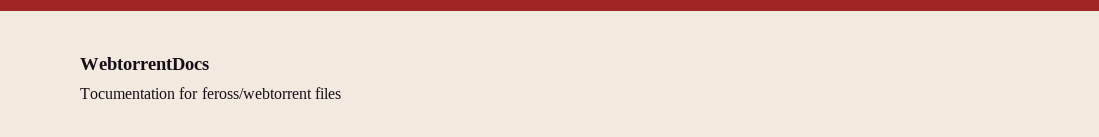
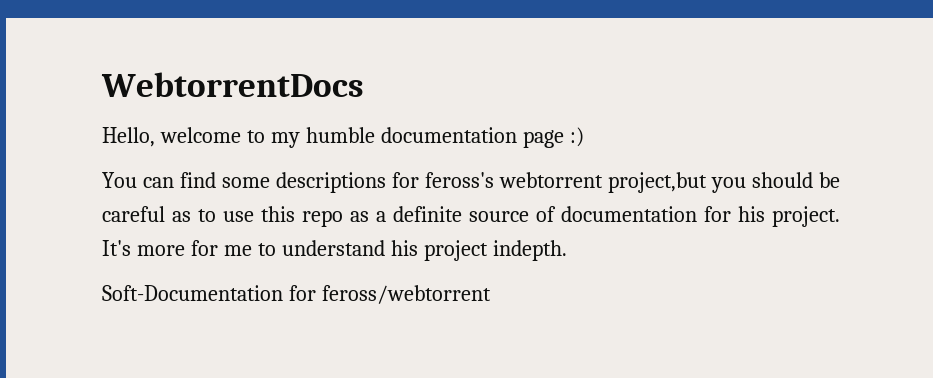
[80,88,175,99] Tocumentation -> [102,127,584,148] [102,172,840,193] [102,206,840,227] [102,240,567,261] [102,285,283,301] Hello, welcome to my humble documentation page :) // You can find some descriptions for feross's webtorrent project,but you should be careful as to use this repo as a definite source of documentation for his project. It's more for me to understand his project indepth. // Soft-Documentation
[314,87,341,99] files -> (491, 294) none

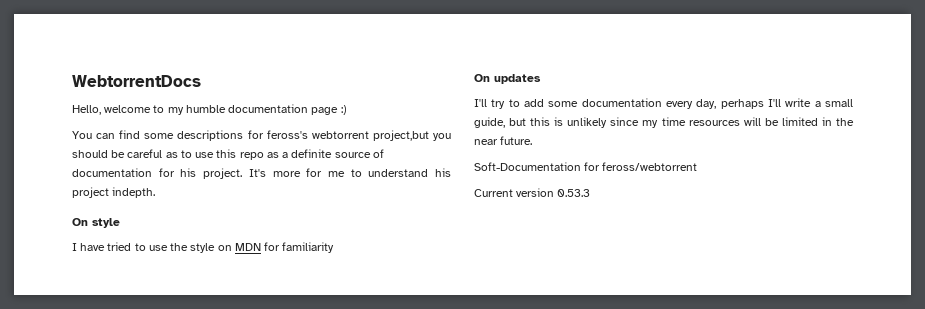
(567, 250) none -> [72,218,120,228] [72,242,335,253] [474,74,541,84] [474,98,853,109] [474,117,854,128] [474,136,533,145] // On style // I have tried to use the style on MDN for familiarity // On updates // I'll try to add some documentation every day, perhaps I'll write a small guide, but this is unlikely since my time resources will be limited in the near future.
(491, 294) none -> [474,188,591,197] // Current version 0.53.3

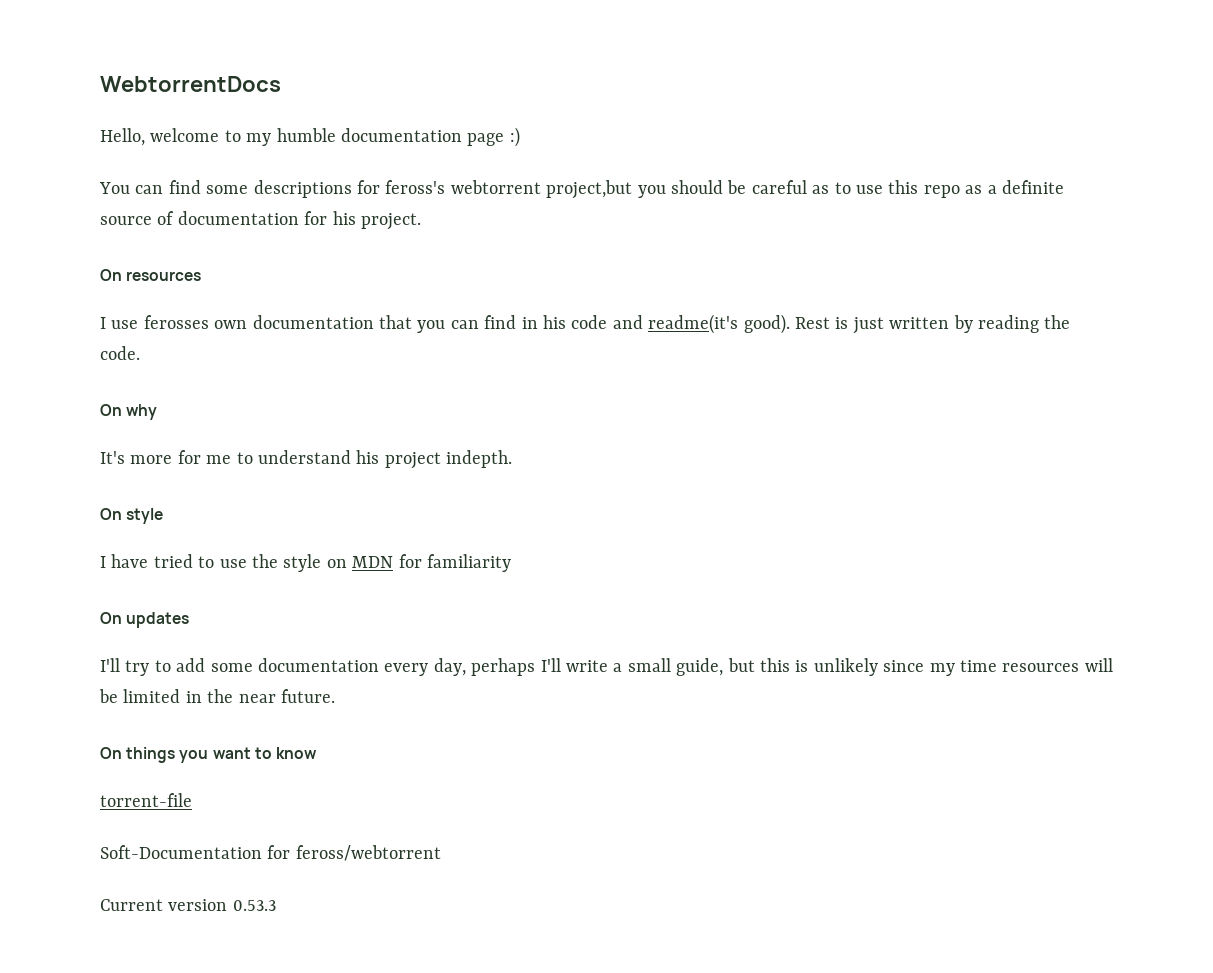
(243, 173) none -> [100,269,202,281] [100,314,1071,334] [100,346,140,360] [100,404,158,420] // On resources // I use ferosses own documentation that you can find in his code and readme(it's good). Rest is just written by reading the code. // On why //
(533, 140) none -> [100,747,317,763] [100,793,192,807] // On things you want to know // torrent-file

